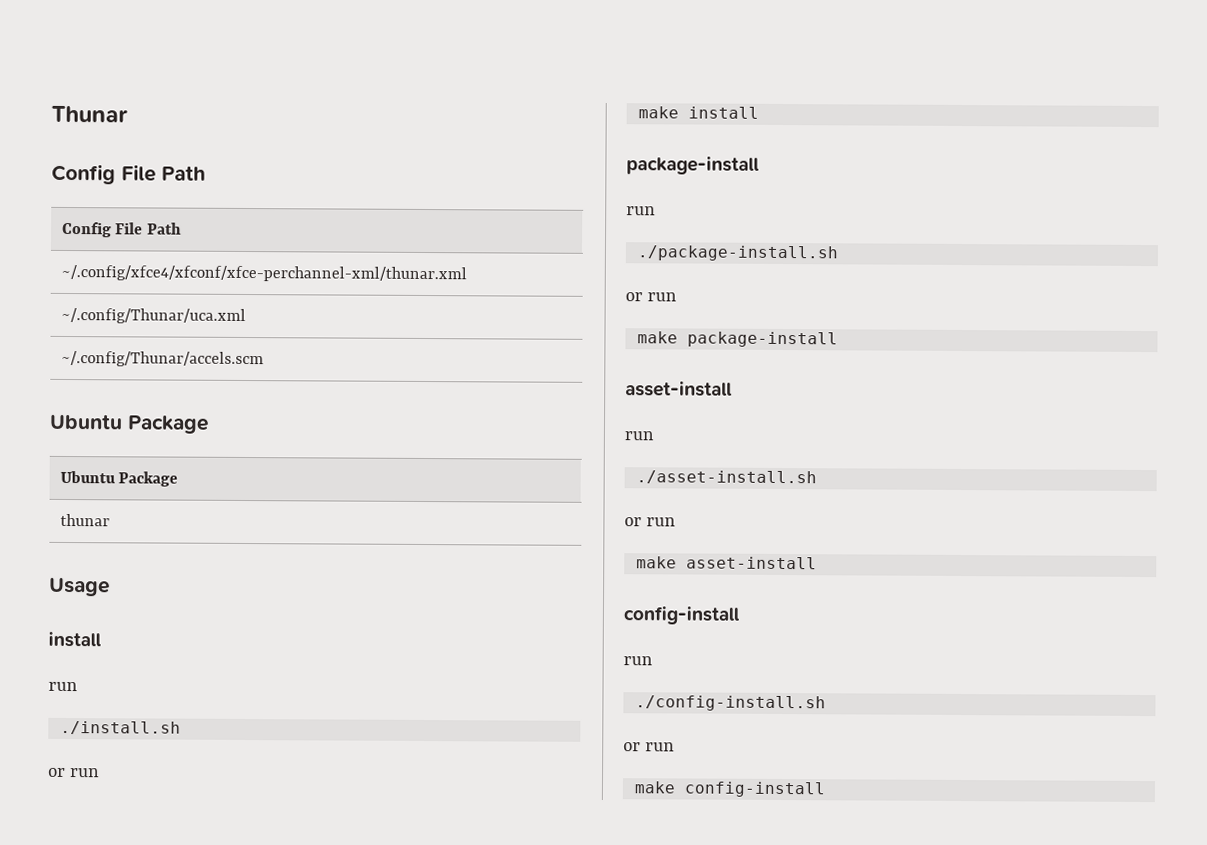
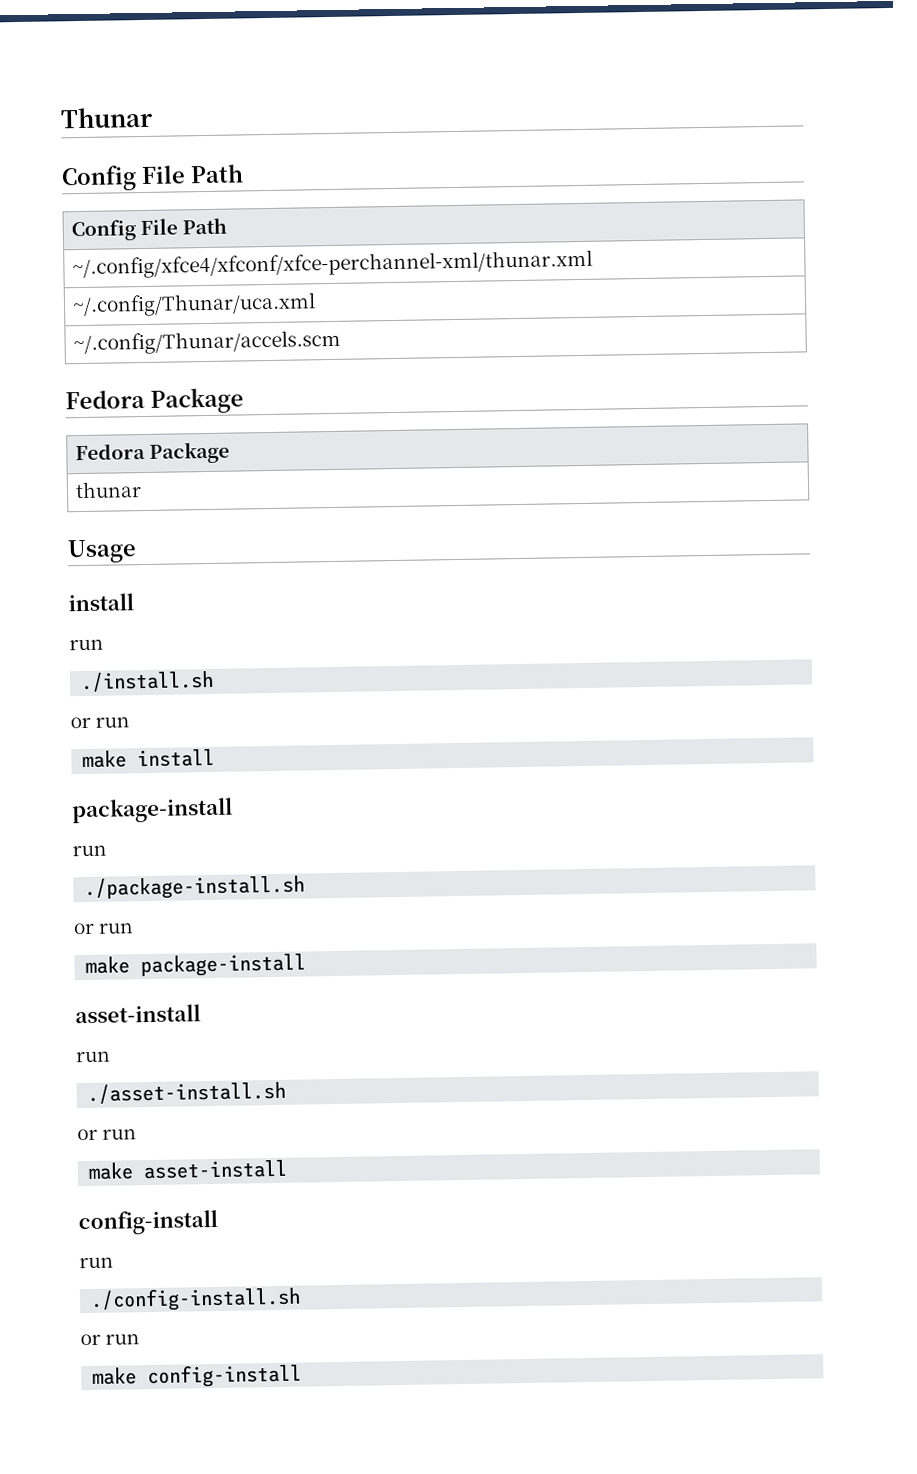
[49,413,209,434] [59,470,116,484] Ubuntu Package // Ubuntu -> [65,387,244,414] [74,442,146,461] Fedora Package // Fedora

